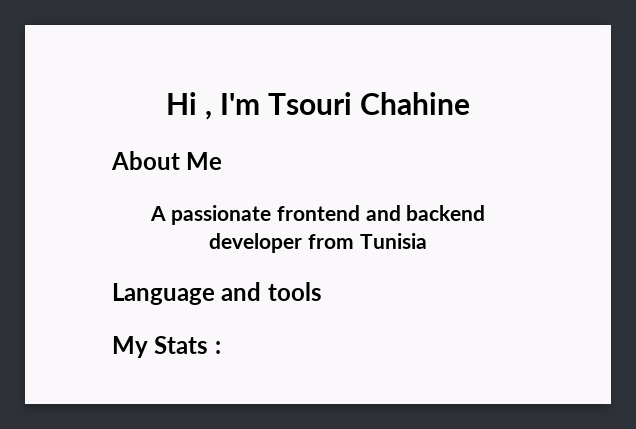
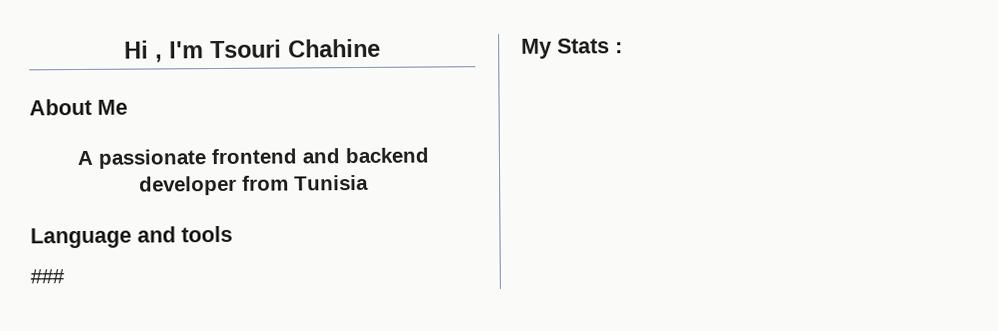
(322, 291) none -> [30,269,65,284] // ###

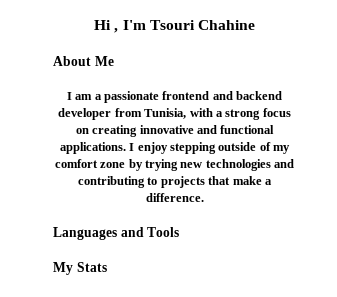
[76,150,93,166] A -> [66,92,102,100] I am a
[294,174,369,191] [30,225,233,249] [30,269,65,284] Tunisia // Language and tools // ### -> [144,108,291,120] [75,125,275,137] [59,142,291,154] [54,159,295,171] [78,176,272,188] [145,193,204,202] [53,227,180,240] Tunisia, with a strong focus on creating innovative and functional applications. I enjoy stepping outside of my comfort zone by trying new technologies and contributing to projects that make a difference. // Languages and Tools
[615,42,623,54] : -> (107, 267) none

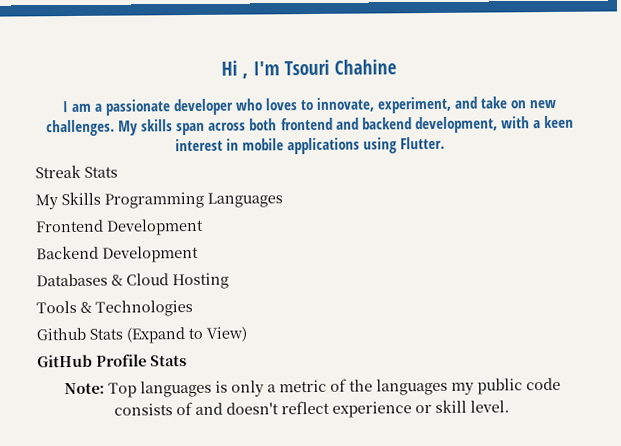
[53,56,114,66] // About Me -> (397, 67) none
[162,91,283,100] [58,108,291,120] [75,125,275,137] [59,142,291,154] [54,159,295,171] [78,176,272,188] [145,193,204,202] [53,227,180,240] [53,262,107,275] frontend and backend developer from Tunisia, with a strong focus on creating innovative and functional applications. I enjoy stepping outside of my comfort zone by trying new technologies and contributing to projects that make a difference. // Languages and Tools // My Stats -> [172,96,558,116] [46,115,574,137] [174,136,446,155] [35,164,118,179] [35,191,283,210] [35,218,204,236] [36,245,199,263] [36,272,229,290] [36,299,193,317] [36,326,247,344] [37,354,187,368] [63,377,561,398] [114,399,510,418] developer who loves to innovate, experiment, and take on new challenges. My skills span across both frontend and backend development, with a keen interest in mobile applications using Flutter. // Streak Stats // My Skills Programming Languages // Frontend Development // Backend Development // Databases & Cloud Hosting // Tools & Technologies // Github Stats (Expand to View) // GitHub Profile Stats // Note: Top languages is only a metric of the languages my public code consists of and doesn't reflect experience or skill level.

